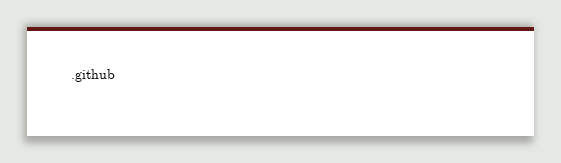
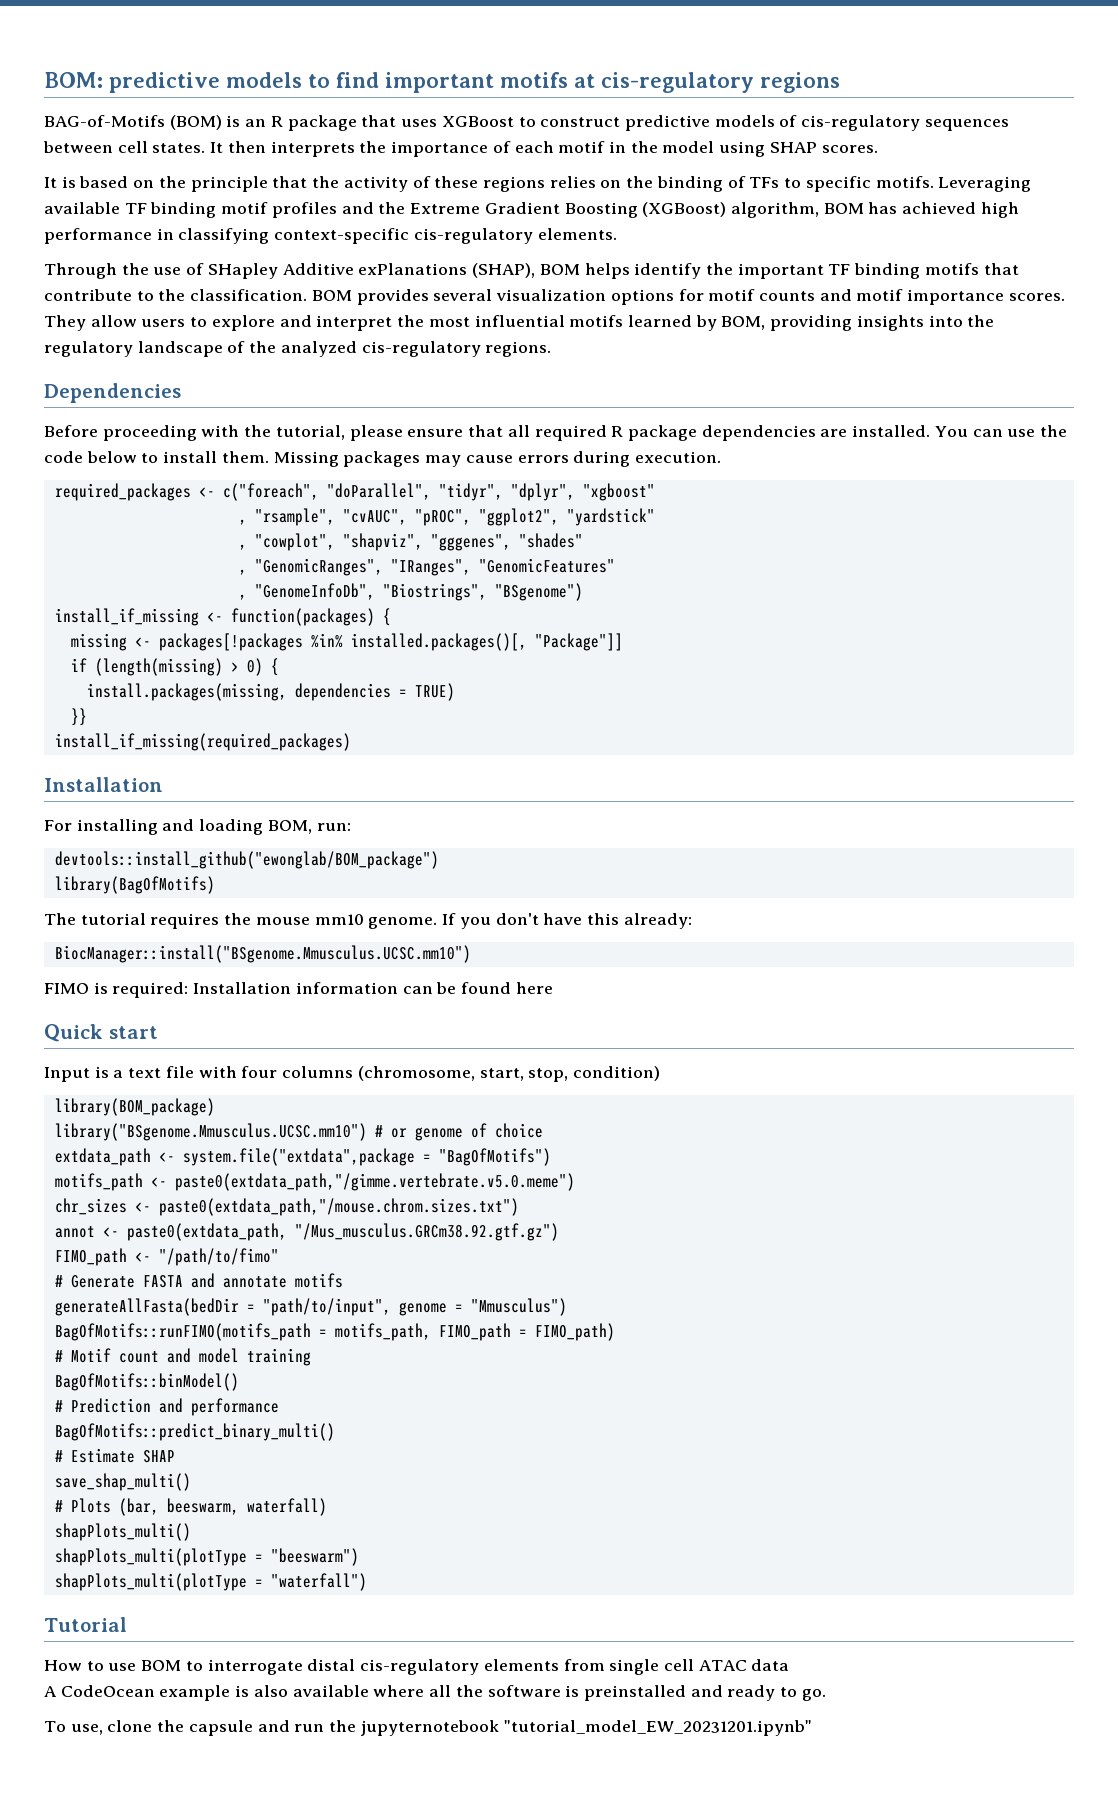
[71,69,115,82] .github -> [44,72,840,93] [44,115,1009,131] [43,141,878,157] [44,176,1032,192] [44,202,1019,218] [44,228,617,244] [44,263,1019,279] [44,289,1065,305] [44,315,995,331] [44,341,552,357] [44,383,181,403] [44,425,1068,441] [44,451,721,467] [54,483,655,501] [238,508,655,526] [238,533,583,551] [238,558,615,576] [238,583,583,601] [54,608,391,626] [70,633,623,651] [70,658,279,676] [86,683,455,701] [70,708,87,726] [54,733,351,751] [44,777,163,792] [44,819,351,835] [54,851,439,869] [54,876,215,894] [44,913,692,929] [54,945,471,963] [44,982,553,998] [44,1024,158,1042] [44,1066,660,1082] [54,1098,215,1116] [54,1123,543,1141] [54,1148,551,1166] [54,1173,575,1191] [54,1198,519,1216] [54,1223,559,1241] [54,1248,279,1266] [54,1273,343,1288] [54,1298,567,1316] [54,1323,615,1341] [54,1348,311,1366] [54,1373,239,1391] [54,1398,279,1416] [54,1423,335,1441] [54,1448,175,1463] [54,1473,191,1491] [54,1498,327,1516] [54,1523,191,1541] [54,1548,359,1566] [54,1573,367,1591] [44,1617,127,1632] [44,1659,790,1675] [44,1685,826,1701] [44,1720,812,1736] BOM: predictive models to find important motifs at cis-regulatory regions // BAG-of-Motifs (BOM) is an R package that uses XGBoost to construct predictive models of cis-regulatory sequences between cell states. It then interprets the importance of each motif in the model using SHAP scores. // It is based on the principle that the activity of these regions relies on the binding of TFs to specific motifs. Leveraging available TF binding motif profiles and the Extreme Gradient Boosting (XGBoost) algorithm, BOM has achieved high performance in classifying context-specific cis-regulatory elements. // Through the use of SHapley Additive exPlanations (SHAP), BOM helps identify the important TF binding motifs that contribute to the classification. BOM provides several visualization options for motif counts and motif importance scores. They allow users to explore and interpret the most influential motifs learned by BOM, providing insights into the regulatory landscape of the analyzed cis-regulatory regions. // Dependencies // Before proceeding with the tutorial, please ensure that all required R package dependencies are installed. You can use the code below to install them. Missing packages may cause errors during execution. // required_packages <- c("foreach", "doParallel", "tidyr", "dplyr", "xgboost" // , "rsample", "cvAUC", "pROC", "ggplot2", "yardstick" // , "cowplot", "shapviz", "gggenes", "shades" // , "GenomicRanges", "IRanges", "GenomicFeatures" // , "GenomeInfoDb", "Biostrings", "BSgenome") // install_if_missing <- function(packages) { // missing <- packages[!packages %in% installed.packages()[, "Package"]] // if (length(missing) > 0) { // install.packages(missing, dependencies = TRUE) // }} // install_if_missing(required_packages) // Installation // For installing and loading BOM, run: // devtools::install_github("ewonglab/BOM_package") // library(BagOfMotifs) // The tutorial requires the mouse mm10 genome. If you don't have this already: // BiocManager::install("BSgenome.Mmusculus.UCSC.mm10") // FIMO is required: Installation information can be found here // Quick start // Input is a text file with four columns (chromosome, start, stop, condition) // library(BOM_package) // library("BSgenome.Mmusculus.UCSC.mm10") # or genome of choice // extdata_path <- system.file("extdata",package = "BagOfMotifs") // motifs_path <- paste0(extdata_path,"/gimme.vertebrate.v5.0.meme") // chr_sizes <- paste0(extdata_path,"/mouse.chrom.sizes.txt") // annot <- paste0(extdata_path, "/Mus_musculus.GRCm38.92.gtf.gz") // FIMO_path <- "/path/to/fimo" // # Generate FASTA and annotate motifs // generateAllFasta(bedDir = "path/to/input", genome = "Mmusculus") // BagOfMotifs::runFIMO(motifs_path = motifs_path, FIMO_path = FIMO_path) // # Motif count and model training // BagOfMotifs::binModel() // # Prediction and performance // BagOfMotifs::predict_binary_multi() // # Estimate SHAP // save_shap_multi() // # Plots (bar, beeswarm, waterfall) // shapPlots_multi() // shapPlots_multi(plotType = "beeswarm") // shapPlots_multi(plotType = "waterfall") // Tutorial // How to use BOM to interrogate distal cis-regulatory elements from single cell ATAC data // A CodeOcean example is also available where all the software is preinstalled and ready to go. // To use, clone the capsule and run the jupyternotebook "tutorial_model_EW_20231201.ipynb"

